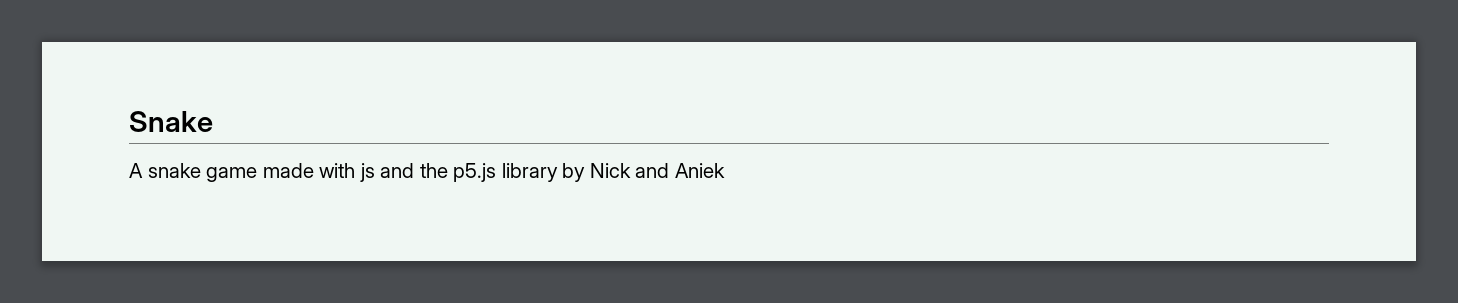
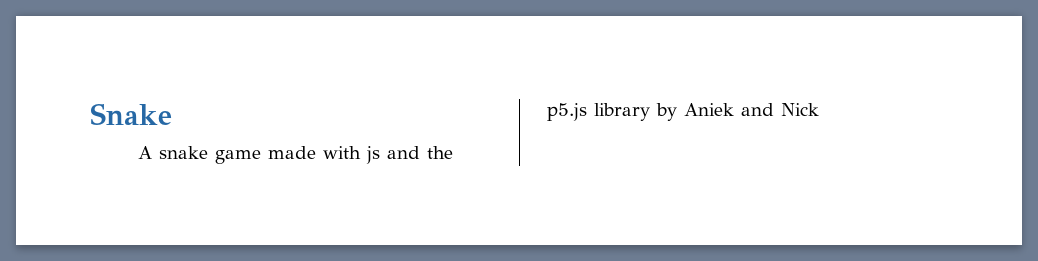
[589,163,725,178] Nick and Aniek -> [684,103,819,116] Aniek and Nick

